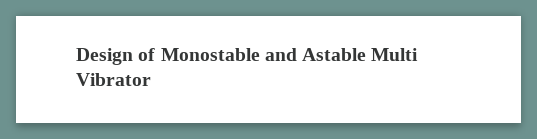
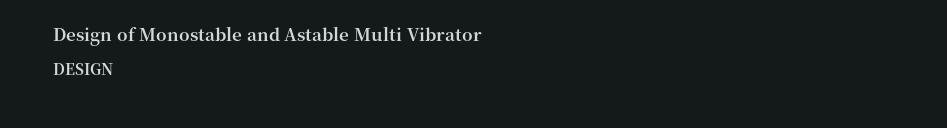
(151, 79) none -> [53,63,113,75] // DESIGN

